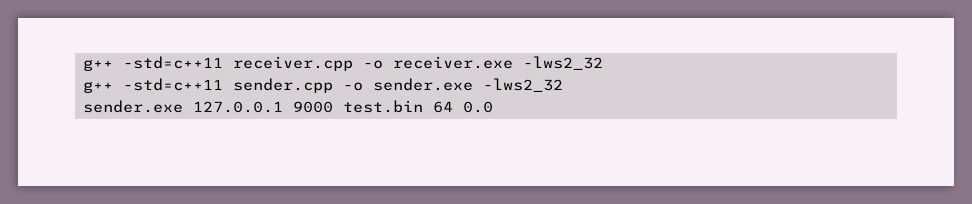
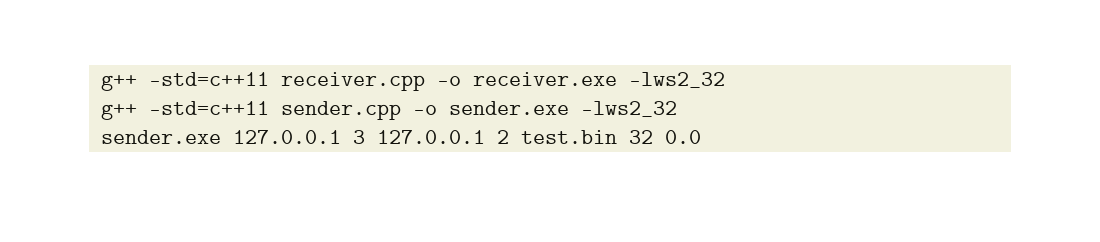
[293,100,454,113] 9000 test.bin 64 -> [352,130,653,144] 3 127.0.0.1 2 test.bin 32

